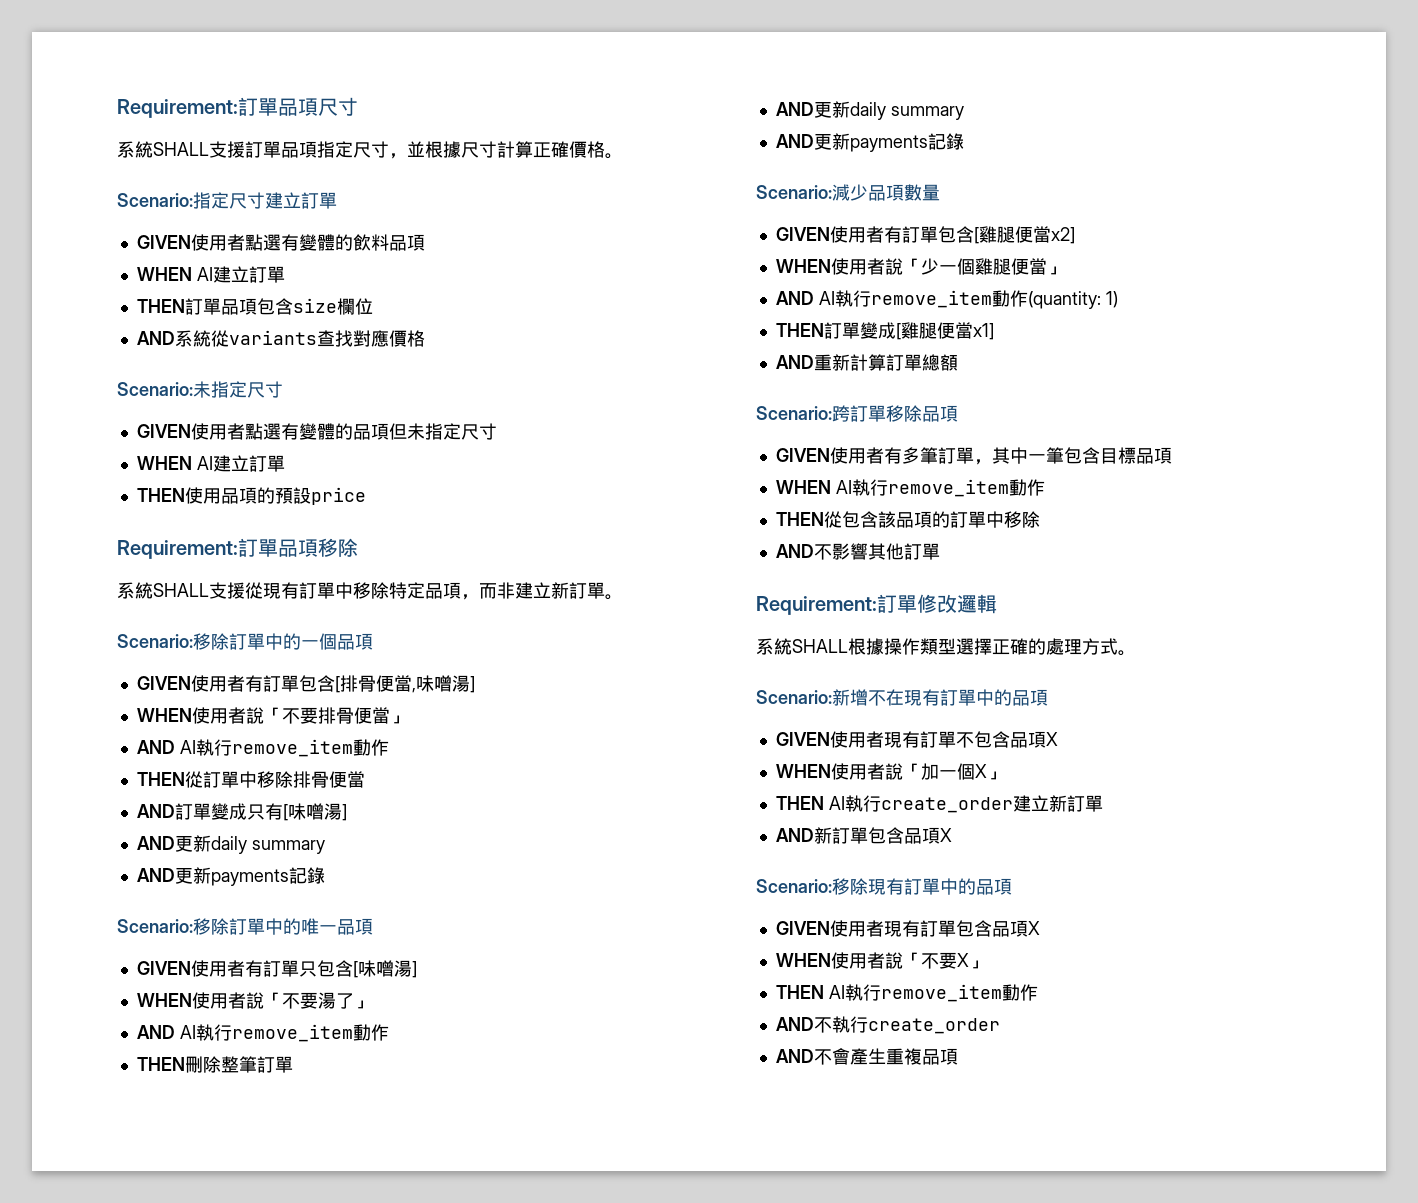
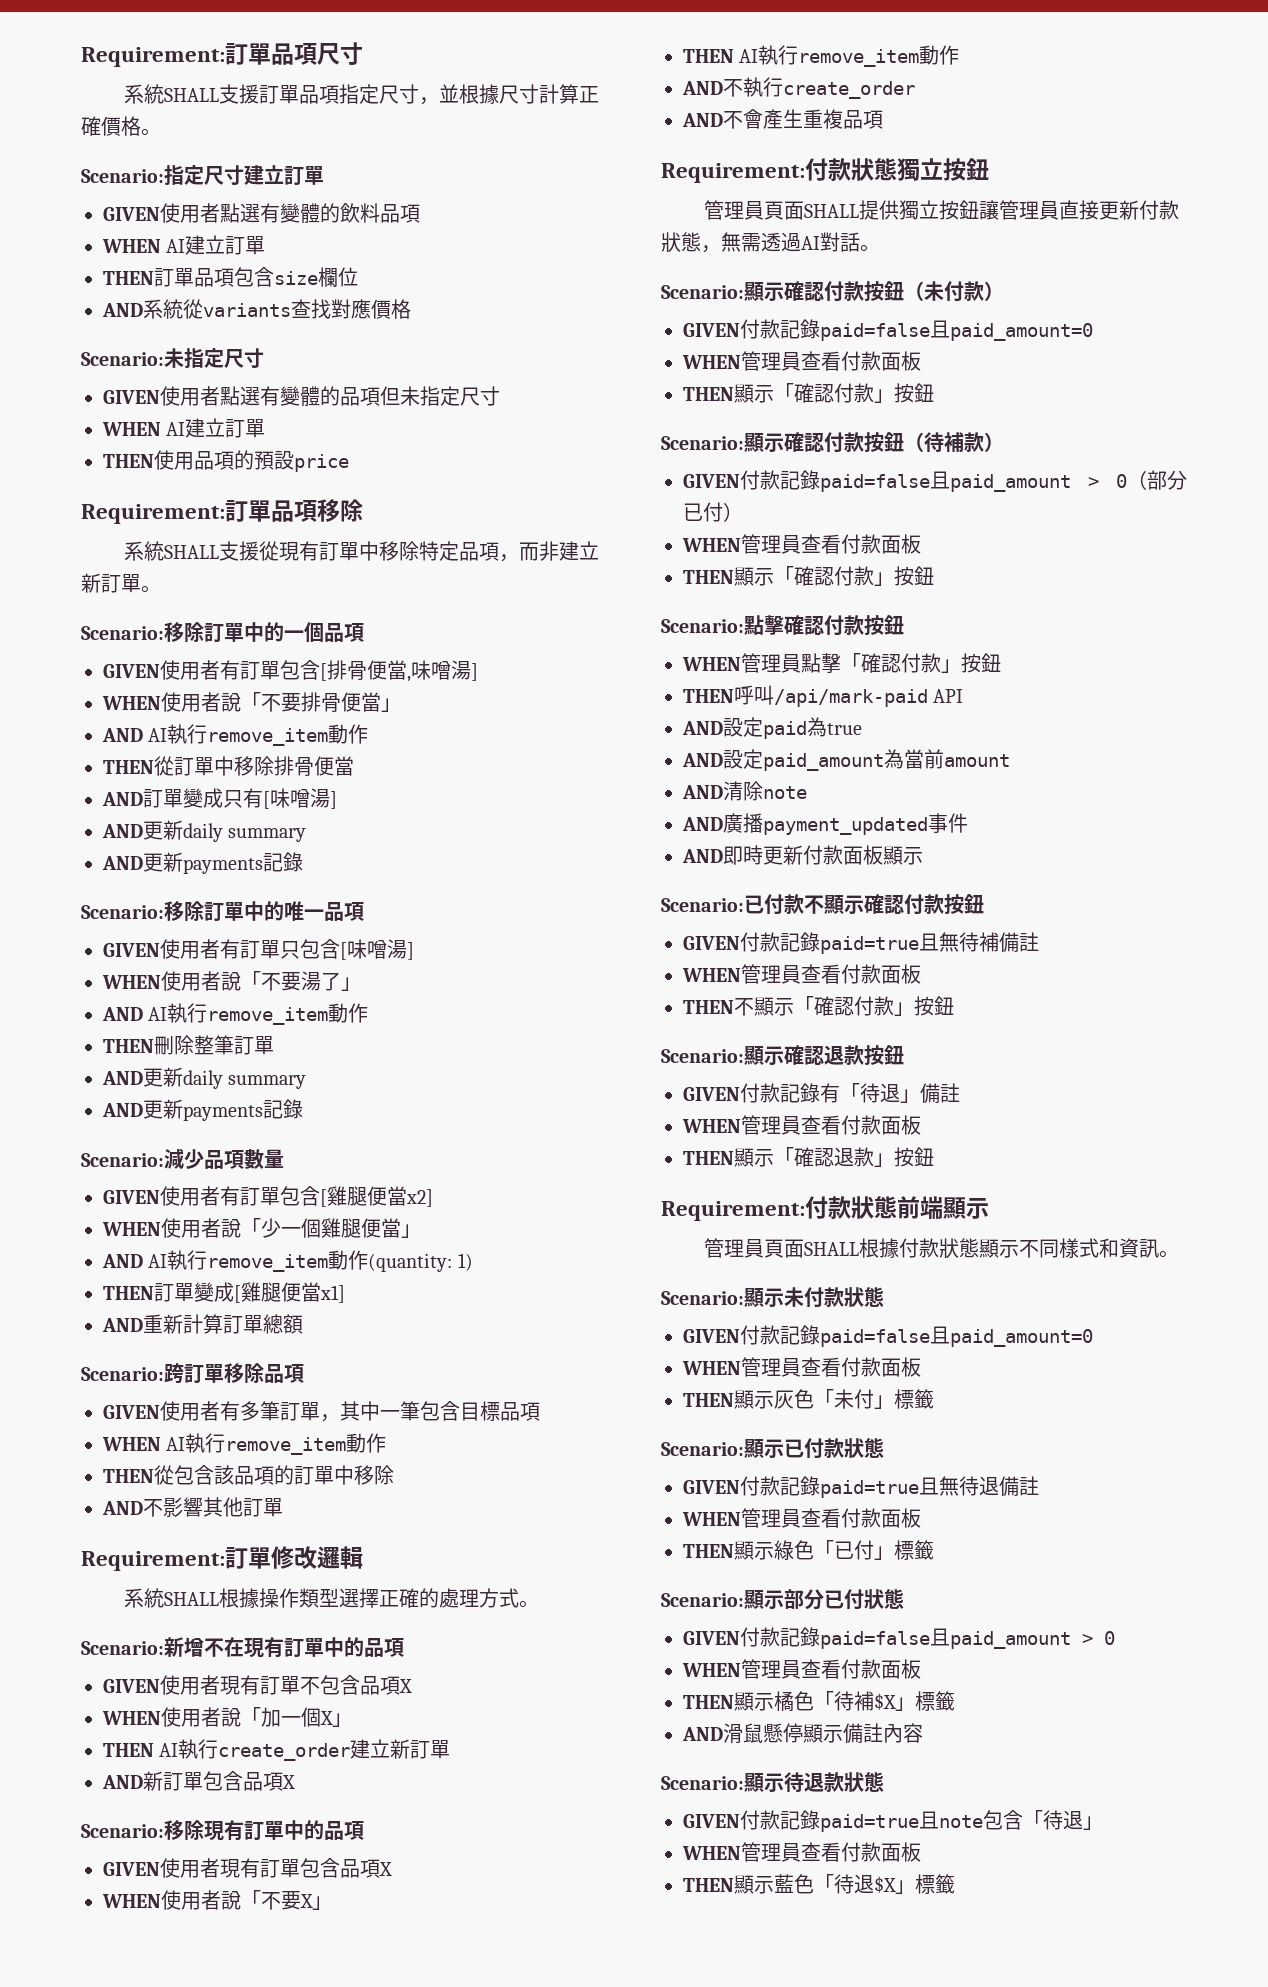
(958, 1056) none -> [661,158,989,183] [704,200,1180,220] [661,232,880,253] [661,281,1004,302] [683,319,1093,341] [682,351,921,371] [683,383,934,403] [661,432,1004,453] [683,470,1187,492] [683,502,743,522] [682,534,921,554] [683,566,934,586] [661,615,904,636] [682,653,1001,674] [683,685,964,707] [682,717,862,739] [682,749,1010,771] [682,781,807,801] [682,813,968,835] [682,845,923,865] [661,894,984,915] [683,932,1039,954] [682,964,921,984] [683,996,954,1016] [661,1045,904,1065] [683,1083,960,1104] [682,1115,921,1135] [683,1147,934,1167] [661,1196,989,1221] [704,1238,1180,1259] [661,1287,884,1308] [683,1325,1093,1347] [682,1357,921,1377] [683,1389,934,1409] [661,1438,884,1459] [683,1476,1039,1498] [682,1508,921,1528] [683,1540,934,1560] [661,1589,904,1610] [683,1627,1115,1649] [682,1659,921,1679] [683,1691,955,1711] [682,1723,923,1744] [661,1772,884,1792] [683,1810,1103,1832] [682,1842,921,1862] [683,1874,955,1894] // Requirement:付款狀態獨立按鈕 // 管理員頁面SHALL提供獨立按鈕讓管理員直接更新付款狀態，無需透過AI對話。 // Scenario:顯示確認付款按鈕（未付款） // GIVEN付款記錄paid=false且paid_amount=0 // WHEN管理員查看付款面板 // THEN顯示「確認付款」按鈕 // Scenario:顯示確認付款按鈕（待補款） // GIVEN付款記錄paid=false且paid_amount > 0（部分已付） // WHEN管理員查看付款面板 // THEN顯示「確認付款」按鈕 // Scenario:點擊確認付款按鈕 // WHEN管理員點擊「確認付款」按鈕 // THEN呼叫/api/mark-paid API // AND設定paid為true // AND設定paid_amount為當前amount // AND清除note // AND廣播payment_updated事件 // AND即時更新付款面板顯示 // Scenario:已付款不顯示確認付款按鈕 // GIVEN付款記錄paid=true且無待補備註 // WHEN管理員查看付款面板 // THEN不顯示「確認付款」按鈕 // Scenario:顯示確認退款按鈕 // GIVEN付款記錄有「待退」備註 // WHEN管理員查看付款面板 // THEN顯示「確認退款」按鈕 // Requirement:付款狀態前端顯示 // 管理員頁面SHALL根據付款狀態顯示不同樣式和資訊。 // Scenario:顯示未付款狀態 // GIVEN付款記錄paid=false且paid_amount=0 // WHEN管理員查看付款面板 // THEN顯示灰色「未付」標籤 // Scenario:顯示已付款狀態 // GIVEN付款記錄paid=true且無待退備註 // WHEN管理員查看付款面板 // THEN顯示綠色「已付」標籤 // Scenario:顯示部分已付狀態 // GIVEN付款記錄paid=false且paid_amount > 0 // WHEN管理員查看付款面板 // THEN顯示橘色「待補$X」標籤 // AND滑鼠懸停顯示備註內容 // Scenario:顯示待退款狀態 // GIVEN付款記錄paid=true且note包含「待退」 // WHEN管理員查看付款面板 // THEN顯示藍色「待退$X」標籤

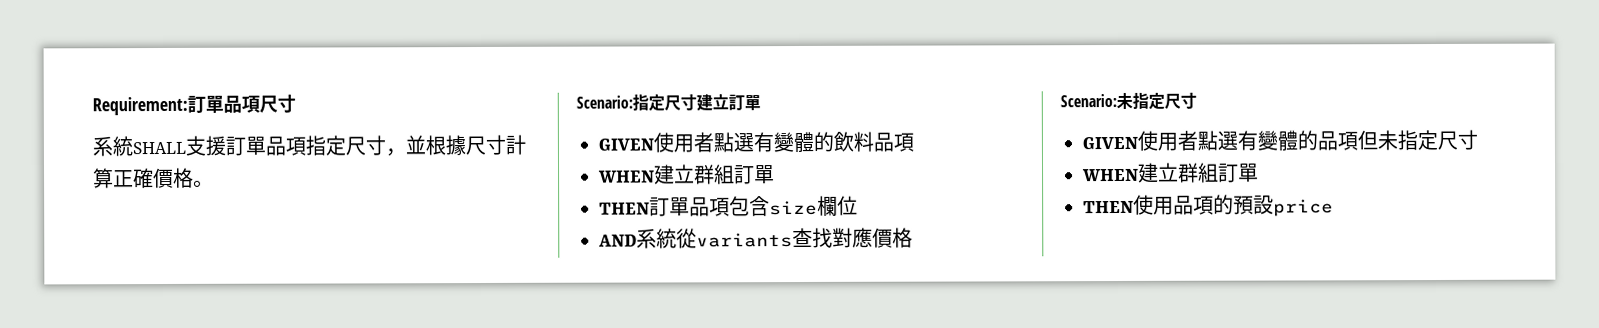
[166,235,226,255] AI建立 -> [654,164,735,185] 建立群組
[166,418,226,438] AI建立 -> [1137,162,1219,183] 建立群組
[81,499,363,524] [124,541,600,562] [81,573,161,593] [81,622,364,643] [103,660,478,682] [102,692,401,712] [102,724,369,746] [103,756,354,776] [102,788,337,809] [102,820,307,842] [102,852,303,874] [81,901,364,922] [103,939,414,960] [102,971,361,991] [102,1003,369,1025] [103,1035,274,1055] [102,1067,307,1089] [102,1099,303,1121] [81,1148,284,1169] [103,1186,433,1207] [102,1218,421,1238] [102,1250,473,1272] [103,1282,345,1303] [102,1314,303,1334] [81,1363,304,1384] [103,1401,540,1422] [102,1433,387,1455] [103,1465,394,1485] [102,1497,283,1517] [81,1546,363,1571] [124,1588,540,1608] [81,1637,404,1658] [103,1675,412,1695] [102,1707,352,1727] [103,1739,451,1761] [102,1771,295,1791] [81,1820,364,1841] [103,1858,392,1878] [102,1890,332,1910] [683,45,960,67] [682,77,915,99] [682,109,883,129] [661,158,989,183] [704,200,1180,220] [661,232,880,253] [661,281,1004,302] [683,319,1093,341] [682,351,921,371] [683,383,934,403] [661,432,1004,453] [683,470,1187,492] [683,502,743,522] [682,534,921,554] [683,566,934,586] [661,615,904,636] [682,653,1001,674] [683,685,964,707] [682,717,862,739] [682,749,1010,771] [682,781,807,801] [682,813,968,835] [682,845,923,865] [661,894,984,915] [683,932,1039,954] [682,964,921,984] [683,996,954,1016] [661,1045,904,1065] [683,1083,960,1104] [682,1115,921,1135] [683,1147,934,1167] [661,1196,989,1221] [704,1238,1180,1259] [661,1287,884,1308] [683,1325,1093,1347] [682,1357,921,1377] [683,1389,934,1409] [661,1438,884,1459] [683,1476,1039,1498] [682,1508,921,1528] [683,1540,934,1560] [661,1589,904,1610] [683,1627,1115,1649] [682,1659,921,1679] [683,1691,955,1711] [682,1723,923,1744] [661,1772,884,1792] [683,1810,1103,1832] [682,1842,921,1862] [683,1874,955,1894] // Requirement:訂單品項移除 // 系統SHALL支援從現有訂單中移除特定品項，而非建立新訂單。 // Scenario:移除訂單中的一個品項 // GIVEN使用者有訂單包含[排骨便當,味噌湯] // WHEN使用者說「不要排骨便當」 // AND AI執行remove_item動作 // THEN從訂單中移除排骨便當 // AND訂單變成只有[味噌湯] // AND更新daily summary // AND更新payments記錄 // Scenario:移除訂單中的唯一品項 // GIVEN使用者有訂單只包含[味噌湯] // WHEN使用者說「不要湯了」 // AND AI執行remove_item動作 // THEN刪除整筆訂單 // AND更新daily summary // AND更新payments記錄 // Scenario:減少品項數量 // GIVEN使用者有訂單包含[雞腿便當x2] // WHEN使用者說「少一個雞腿便當」 // AND AI執行remove_item動作(quantity: 1) // THEN訂單變成[雞腿便當x1] // AND重新計算訂單總額 // Scenario:跨訂單移除品項 // GIVEN使用者有多筆訂單，其中一筆包含目標品項 // WHEN AI執行remove_item動作 // THEN從包含該品項的訂單中移除 // AND不影響其他訂單 // Requirement:訂單修改邏輯 // 系統SHALL根據操作類型選擇正確的處理方式。 // Scenario:新增不在現有訂單中的品項 // GIVEN使用者現有訂單不包含品項X // WHEN使用者說「加一個X」 // THEN AI執行create_order建立新訂單 // AND新訂單包含品項X // Scenario:移除現有訂單中的品項 // GIVEN使用者現有訂單包含品項X // WHEN使用者說「不要X」 // THEN AI執行remove_item動作 // AND不執行create_order // AND不會產生重複品項 // Requirement:付款狀態獨立按鈕 // 管理員頁面SHALL提供獨立按鈕讓管理員直接更新付款狀態，無需透過AI對話。 // Scenario:顯示確認付款按鈕（未付款） // GIVEN付款記錄paid=false且paid_amount=0 // WHEN管理員查看付款面板 // THEN顯示「確認付款」按鈕 // Scenario:顯示確認付款按鈕（待補款） // GIVEN付款記錄paid=false且paid_amount > 0（部分已付） // WHEN管理員查看付款面板 // THEN顯示「確認付款」按鈕 // Scenario:點擊確認付款按鈕 // WHEN管理員點擊「確認付款」按鈕 // THEN呼叫/api/mark-paid API // AND設定paid為true // AND設定paid_amount為當前amount // AND清除note // AND廣播payment_updated事件 // AND即時更新付款面板顯示 // Scenario:已付款不顯示確認付款按鈕 // GIVEN付款記錄paid=true且無待補備註 // WHEN管理員查看付款面板 // THEN不顯示「確認付款」按鈕 // Scenario:顯示確認退款按鈕 // GIVEN付款記錄有「待退」備註 // WHEN管理員查看付款面板 // THEN顯示「確認退款」按鈕 // Requirement:付款狀態前端顯示 // 管理員頁面SHALL根據付款狀態顯示不同樣式和資訊。 // Scenario:顯示未付款狀態 // GIVEN付款記錄paid=false且paid_amount=0 // WHEN管理員查看付款面板 // THEN顯示灰色「未付」標籤 // Scenario:顯示已付款狀態 // GIVEN付款記錄paid=true且無待退備註 // WHEN管理員查看付款面板 // THEN顯示綠色「已付」標籤 // Scenario:顯示部分已付狀態 // GIVEN付款記錄paid=false且paid_amount > 0 // WHEN管理員查看付款面板 // THEN顯示橘色「待補$X」標籤 // AND滑鼠懸停顯示備註內容 // Scenario:顯示待退款狀態 // GIVEN付款記錄paid=true且note包含「待退」 // WHEN管理員查看付款面板 // THEN顯示藍色「待退$X」標籤 -> (1334, 208) none

